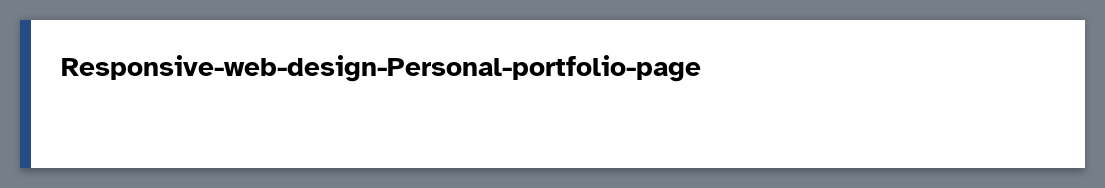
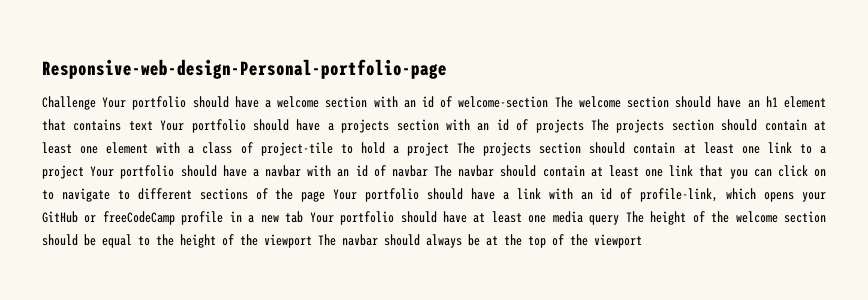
(701, 68) none -> [42,96,827,110] [42,119,826,133] [42,142,826,156] [42,165,826,179] [42,188,827,202] [42,211,827,225] [42,234,642,248] // Challenge Your portfolio should have a welcome section with an id of welcome-section The welcome section should have an h1 element that contains text Your portfolio should have a projects section with an id of projects The projects section should contain at least one element with a class of project-tile to hold a project The projects section should contain at least one link to a project Your portfolio should have a navbar with an id of navbar The navbar should contain at least one link that you can click on to navigate to different sections of the page Your portfolio should have a link with an id of profile-link, which opens your GitHub or freeCodeCamp profile in a new tab Your portfolio should have at least one media query The height of the welcome section should be equal to the height of the viewport The navbar should always be at the top of the viewport

